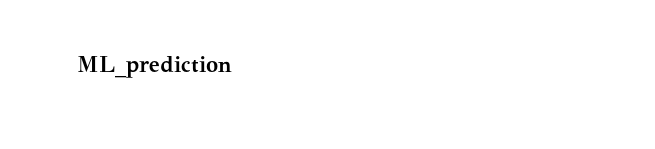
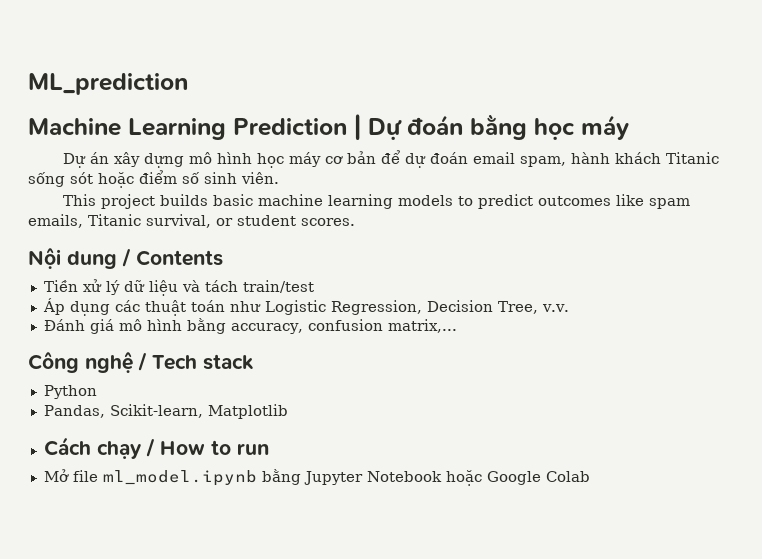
(232, 67) none -> [28,114,629,140] [62,150,719,168] [28,170,279,188] [62,194,690,209] [28,214,355,228] [28,248,223,269] [43,279,314,296] [42,298,569,316] [43,318,457,334] [28,352,254,373] [43,385,97,399] [43,404,288,419] [43,437,269,459] [43,469,590,486] // Machine Learning Prediction | Dự đoán bằng học máy // Dự án xây dựng mô hình học máy cơ bản để dự đoán email spam, hành khách Titanic sống sót hoặc điểm số sinh viên. // This project builds basic machine learning models to predict outcomes like spam emails, Titanic survival, or student scores. // Nội dung / Contents // Tiền xử lý dữ liệu và tách train/test // Áp dụng các thuật toán như Logistic Regression, Decision Tree, v.v. // Đánh giá mô hình bằng accuracy, confusion matrix,... // Công nghệ / Tech stack // Python // Pandas, Scikit-learn, Matplotlib // Cách chạy / How to run // Mở file ml_model.ipynb bằng Jupyter Notebook hoặc Google Colab

